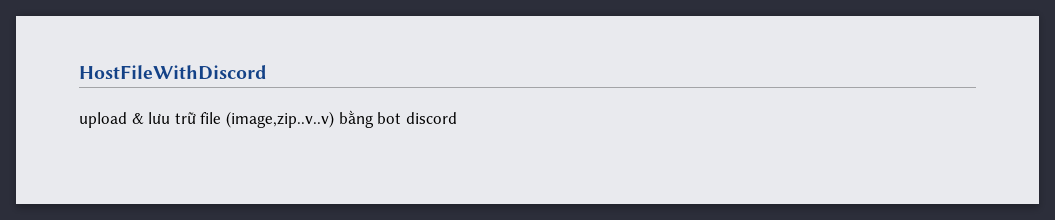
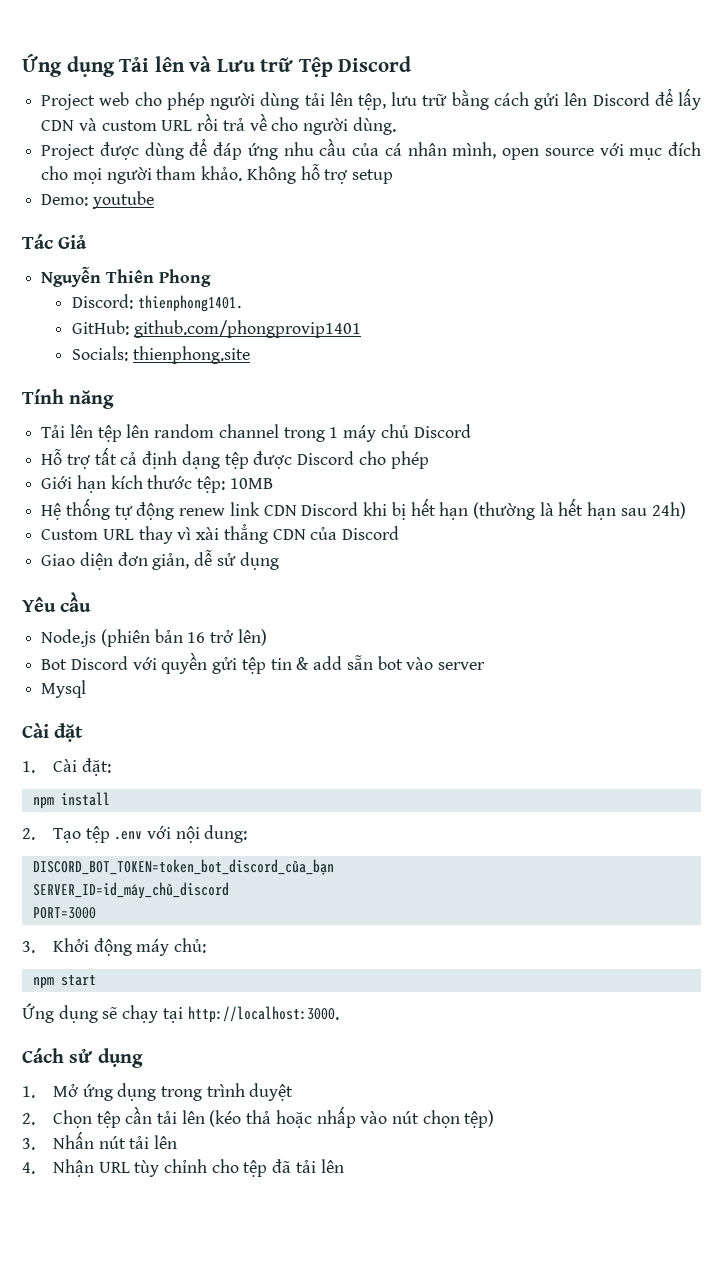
[79,65,267,80] [79,110,457,128] HostFileWithDiscord // upload & lưu trữ file (image,zip..v..v) bằng bot discord -> [22,53,412,77] [41,88,702,110] [41,113,396,135] [41,138,701,160] [41,163,394,184] [41,191,154,209] [22,234,88,249] [41,266,211,287] [72,294,243,312] [72,320,361,338] [72,346,250,364] [22,389,115,409] [41,424,471,442] [41,447,429,469] [41,475,273,493] [41,498,686,520] [41,524,400,544] [41,549,279,570] [22,592,92,612] [41,629,267,647] [41,652,485,674] [41,680,87,698] [22,723,84,742] [22,758,111,776] [32,792,110,809] [22,825,248,843] [32,859,334,875] [32,882,229,899] [32,907,96,919] [22,938,206,956] [32,975,96,989] [22,1003,339,1023] [22,1048,143,1068] [22,1083,294,1101] [22,1106,495,1128] [22,1131,177,1150] [22,1159,344,1177] Ứng dụng Tải lên và Lưu trữ Tệp Discord // Project web cho phép người dùng tải lên tệp, lưu trữ bằng cách gửi lên Discord để lấy CDN và custom URL rồi trả về cho người dùng. // Project được dùng để đáp ứng nhu cầu của cá nhân mình, open source với mục đích cho mọi người tham khảo. Không hỗ trợ setup // Demo: youtube // Tác Giả // Nguyễn Thiên Phong // Discord: thienphong1401. // GitHub: github.com/phongprovip1401 // Socials: thienphong.site // Tính năng // Tải lên tệp lên random channel trong 1 máy chủ Discord // Hỗ trợ tất cả định dạng tệp được Discord cho phép // Giới hạn kích thước tệp: 10MB // Hệ thống tự động renew link CDN Discord khi bị hết hạn (thường là hết hạn sau 24h) // Custom URL thay vì xài thẳng CDN của Discord // Giao diện đơn giản, dễ sử dụng // Yêu cầu // Node.js (phiên bản 16 trở lên) // Bot Discord với quyền gửi tệp tin & add sẵn bot vào server // Mysql // Cài đặt // 1. Cài đặt: // npm install // 2. Tạo tệp .env với nội dung: // DISCORD_BOT_TOKEN=token_bot_discord_của_bạn // SERVER_ID=id_máy_chủ_discord // PORT=3000 // 3. Khởi động máy chủ: // npm start // Ứng dụng sẽ chạy tại http://localhost:3000. // Cách sử dụng // 1. Mở ứng dụng trong trình duyệt // 2. Chọn tệp cần tải lên (kéo thả hoặc nhấp vào nút chọn tệp) // 3. Nhấn nút tải lên // 4. Nhận URL tùy chỉnh cho tệp đã tải lên

